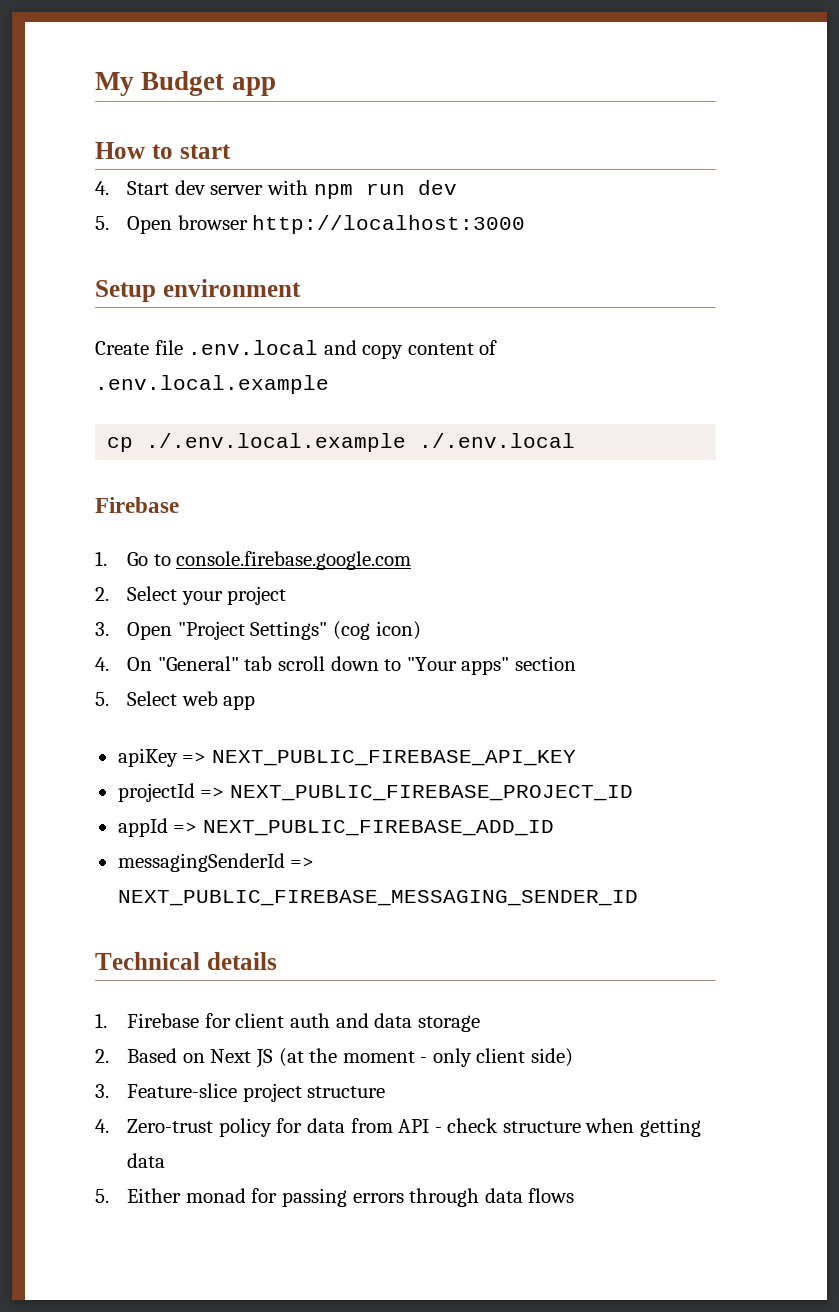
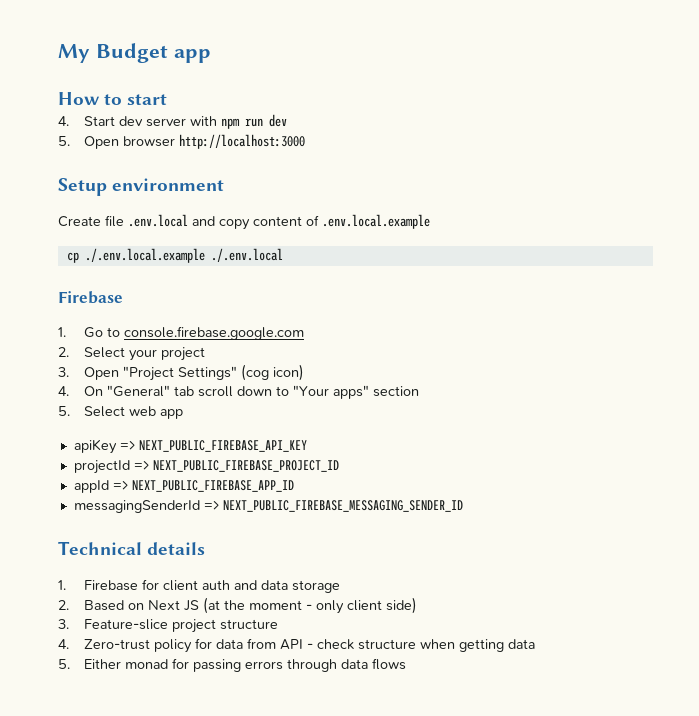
[202,820,554,836] NEXT_PUBLIC_FIREBASE_ADD_ID -> [131,480,294,492] NEXT_PUBLIC_FIREBASE_APP_ID

